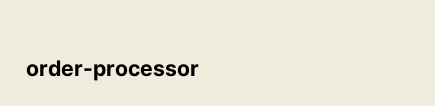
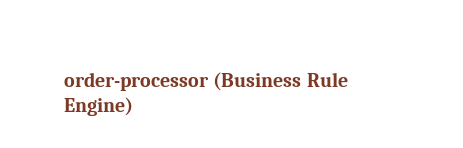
(199, 70) none -> [213,72,348,91] [64,97,133,116] (Business Rule Engine)

